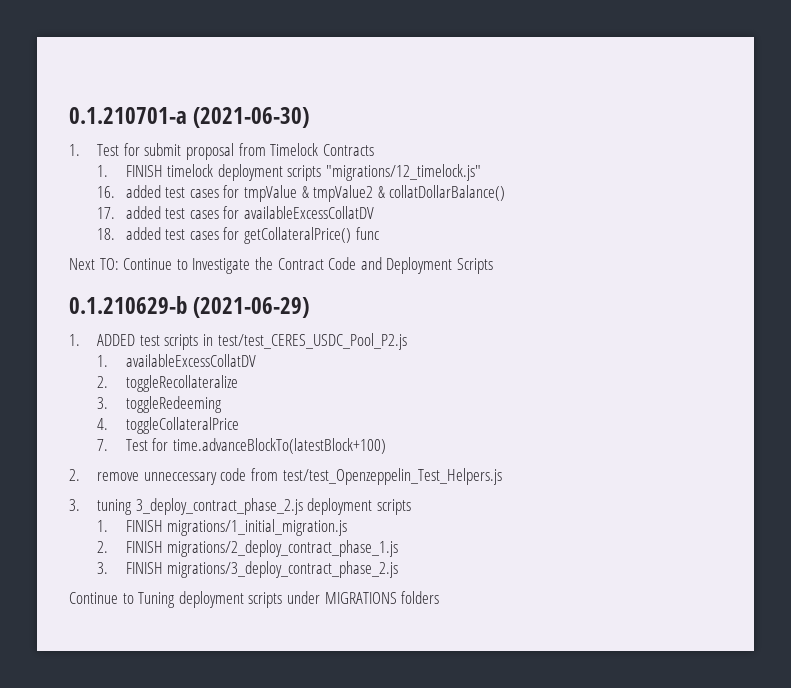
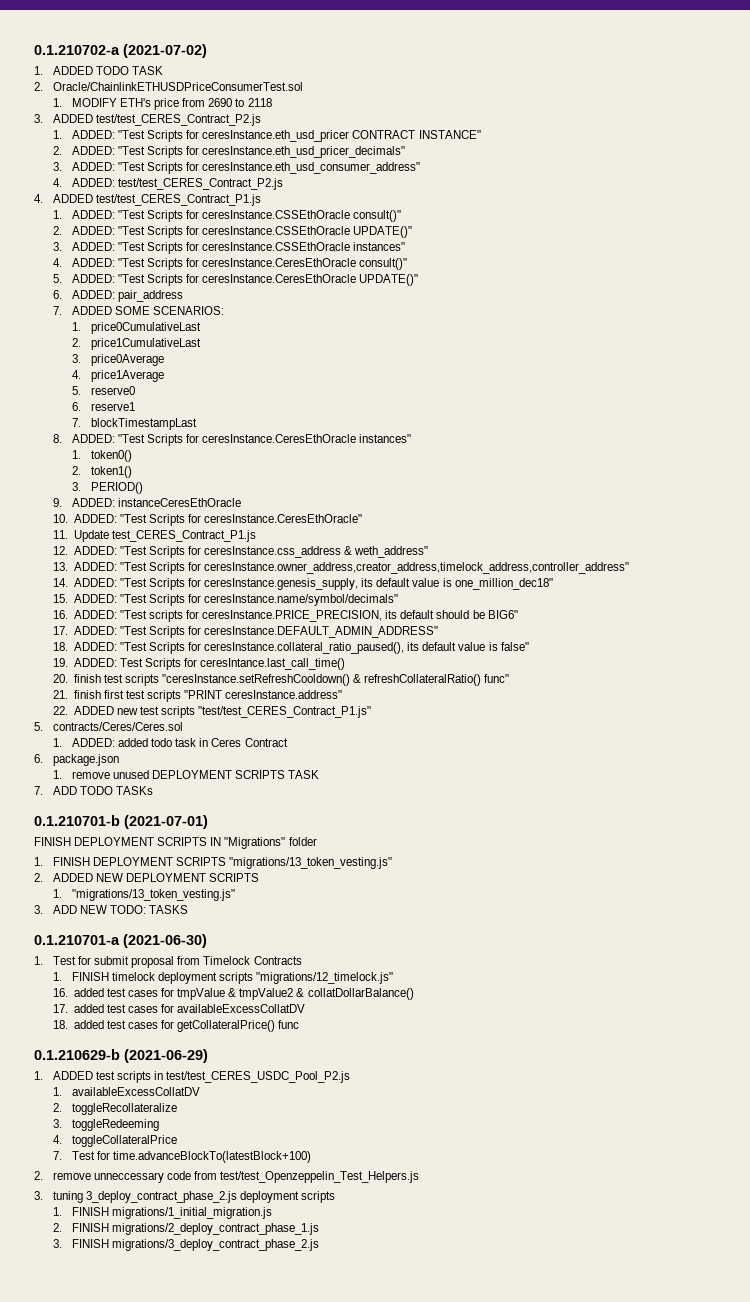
(69, 115) none -> [34,44,207,58] [34,66,164,75] [34,82,303,91] [52,98,272,110] [34,114,262,126] [52,130,481,142] [52,146,406,158] [52,162,421,174] [52,178,284,190] [34,194,262,206] [52,210,402,222] [52,226,413,238] [52,242,406,254] [52,258,408,270] [52,274,419,286] [52,290,184,302] [52,306,225,315] [71,322,201,334] [71,338,201,350] [71,354,164,366] [71,370,164,382] [71,386,135,395] [71,402,135,411] [71,418,197,430] [52,434,412,446] [71,450,132,462] [71,466,132,478] [71,482,143,494] [52,498,242,507] [52,514,363,526] [52,530,256,542] [52,546,429,558] [52,562,630,574] [52,578,553,590] [52,594,399,606] [52,610,518,622] [52,626,439,638] [52,642,529,654] [52,658,346,670] [52,674,510,686] [52,690,343,702] [52,706,372,718] [34,722,183,731] [52,738,288,747] [34,754,119,766] [52,770,320,779] [34,786,154,795] [34,815,208,829] [34,837,317,849] [34,857,393,869] [34,873,260,882] [52,889,235,901] [34,905,189,914] 0.1.210702-a (2021-07-02) // 1. ADDED TODO TASK // 2. Oracle/ChainlinkETHUSDPriceConsumerTest.sol // 1. MODIFY ETH's price from 2690 to 2118 // 3. ADDED test/test_CERES_Contract_P2.js // 1. ADDED: "Test Scripts for ceresInstance.eth_usd_pricer CONTRACT INSTANCE" // 2. ADDED: "Test Scripts for ceresInstance.eth_usd_pricer_decimals" // 3. ADDED: "Test Scripts for ceresInstance.eth_usd_consumer_address" // 4. ADDED: test/test_CERES_Contract_P2.js // 4. ADDED test/test_CERES_Contract_P1.js // 1. ADDED: "Test Scripts for ceresInstance.CSSEthOracle consult()" // 2. ADDED: "Test Scripts for ceresInstance.CSSEthOracle UPDATE()" // 3. ADDED: "Test Scripts for ceresInstance.CSSEthOracle instances" // 4. ADDED: "Test Scripts for ceresInstance.CeresEthOracle consult()" // 5. ADDED: "Test Scripts for ceresInstance.CeresEthOracle UPDATE()" // 6. ADDED: pair_address // 7. ADDED SOME SCENARIOS: // 1. price0CumulativeLast // 2. price1CumulativeLast // 3. price0Average // 4. price1Average // 5. reserve0 // 6. reserve1 // 7. blockTimestampLast // 8. ADDED: "Test Scripts for ceresInstance.CeresEthOracle instances" // 1. token0() // 2. token1() // 3. PERIOD() // 9. ADDED: instanceCeresEthOracle // 10. ADDED: "Test Scripts for ceresInstance.CeresEthOracle" // 11. Update test_CERES_Contract_P1.js // 12. ADDED: "Test Scripts for ceresInstance.css_address & weth_address" // 13. ADDED: "Test Scripts for ceresInstance.owner_address,creator_address,timelock_address,controller_address" // 14. ADDED: "Test Scripts for ceresInstance.genesis_supply, its default value is one_million_dec18" // 15. ADDED: "Test Scripts for ceresInstance.name/symbol/decimals" // 16. ADDED: "Test scripts for ceresInstance.PRICE_PRECISION, its default should be BIG6" // 17. ADDED: "Test Scripts for ceresInstance.DEFAULT_ADMIN_ADDRESS" // 18. ADDED: "Test Scripts for ceresInstance.collateral_ratio_paused(), its default value is false" // 19. ADDED: Test Scripts for ceresIntance.last_call_time() // 20. finish test scripts "ceresInstance.setRefreshCooldown() & refreshCollateralRatio() func" // 21. finish first test scripts "PRINT ceresInstance.address" // 22. ADDED new test scripts "test/test_CERES_Contract_P1.js" // 5. contracts/Ceres/Ceres.sol // 1. ADDED: added todo task in Ceres Contract // 6. package.json // 1. remove unused DEPLOYMENT SCRIPTS TASK // 7. ADD TODO TASKs // 0.1.210701-b (2021-07-01) // FINISH DEPLOYMENT SCRIPTS IN "Migrations" folder // 1. FINISH DEPLOYMENT SCRIPTS "migrations/13_token_vesting.js" // 2. ADDED NEW DEPLOYMENT SCRIPTS // 1. "migrations/13_token_vesting.js" // 3. ADD NEW TODO: TASKS //
[69,257,493,274] // Next TO: Continue to Investigate the Contract Code and Deployment Scripts -> (300, 1024) none
[69,591,440,608] // Continue to Tuning deployment scripts under MIGRATIONS folders -> (320, 1245) none

